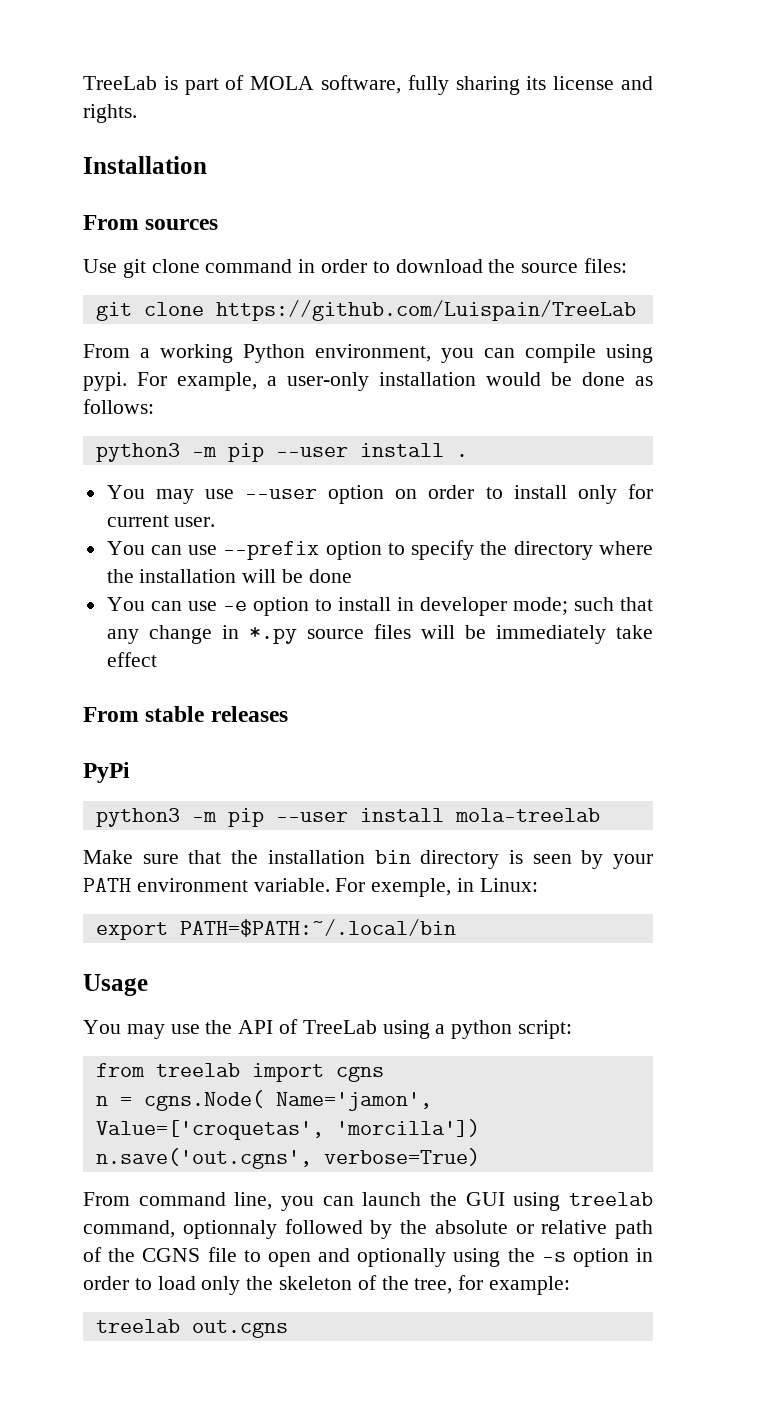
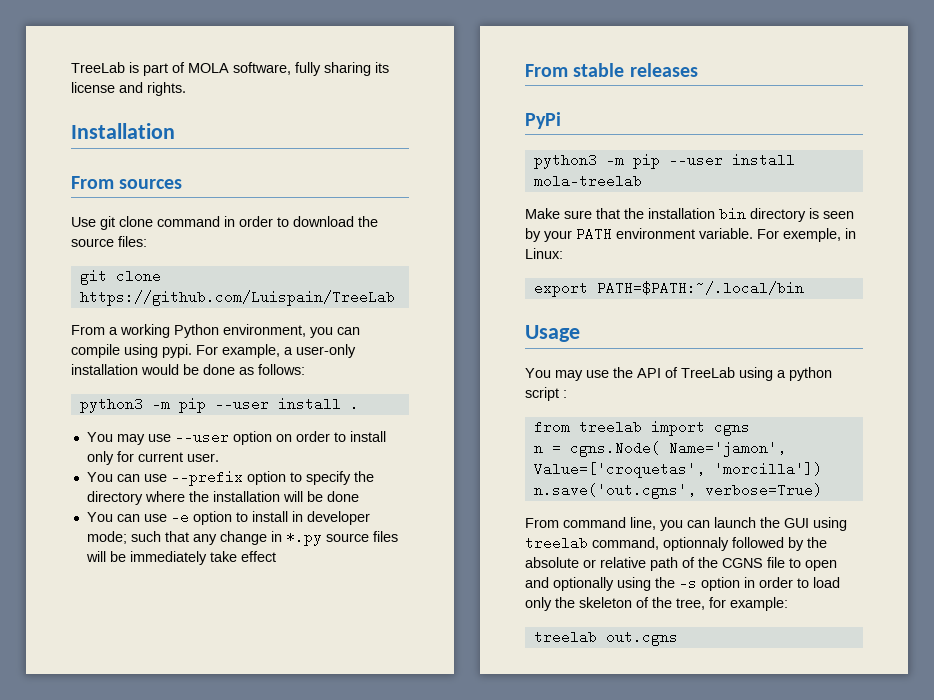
[518,1020,573,1039] script: -> [525,387,567,401] script :

